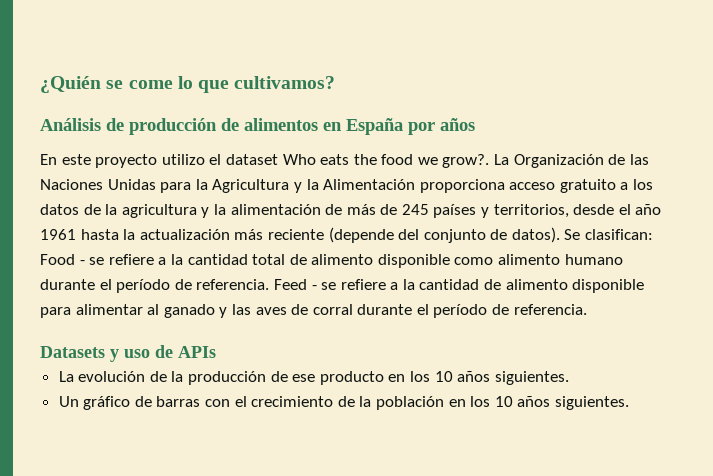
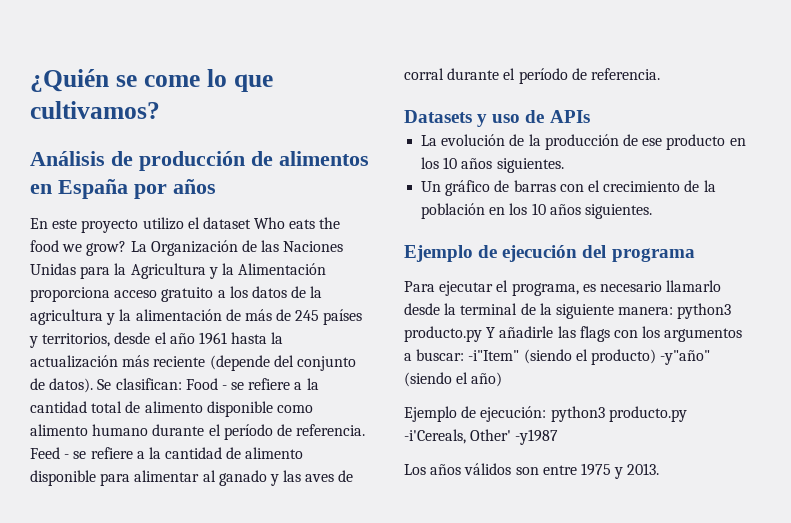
[442,154,490,168] grow?. -> [86,241,127,256] grow?
(629, 403) none -> [404,245,695,262] [404,280,722,296] [404,303,732,319] [404,326,743,342] [404,349,711,365] [404,372,503,387] [404,406,687,422] [404,429,559,445] [404,463,660,479] // Ejemplo de ejecución del programa // Para ejecutar el programa, es necesario llamarlo desde la terminal de la siguiente manera: python3 producto.py Y añadirle las flags con los argumentos a buscar: -i"Item" (siendo el producto) -y"año" (siendo el año) // Ejemplo de ejecución: python3 producto.py -i'Cereals, Other' -y1987 // Los años válidos son entre 1975 y 2013.

